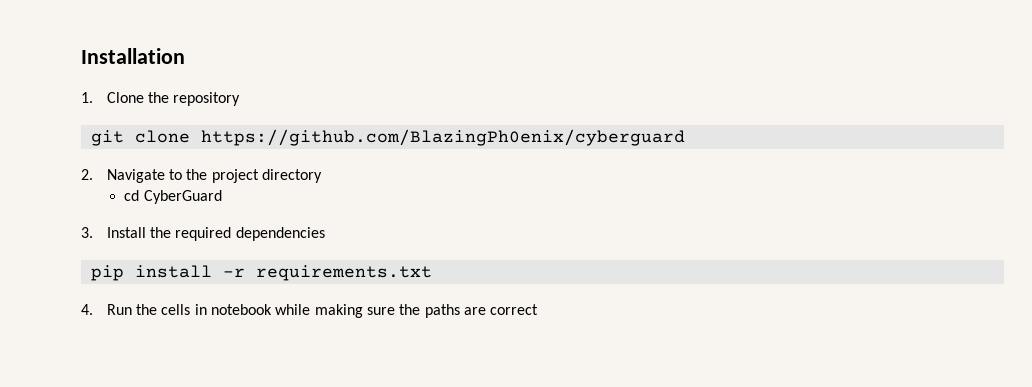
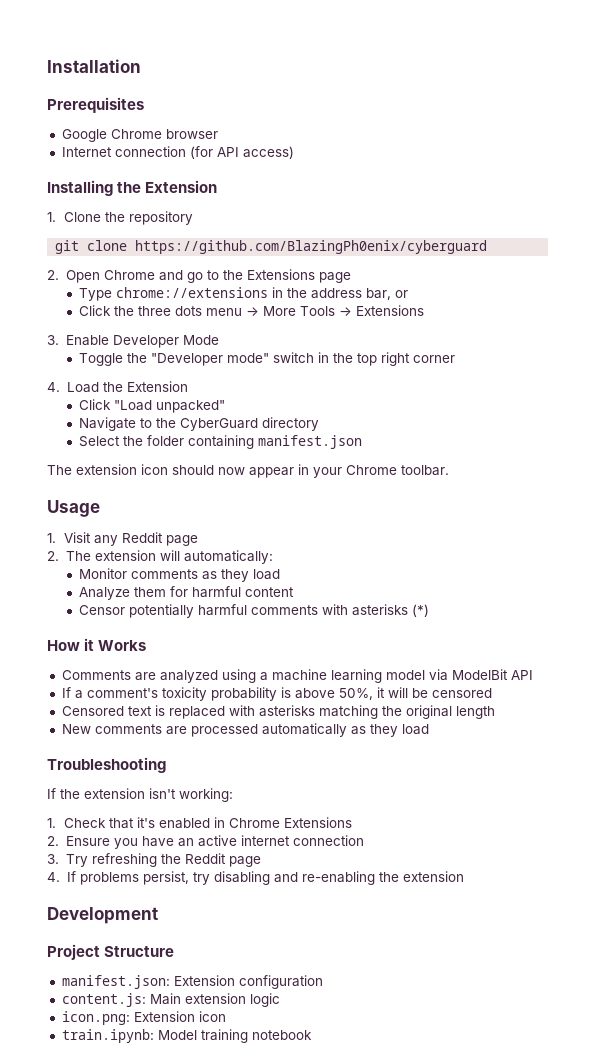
(185, 56) none -> [47,97,144,113] [61,129,218,142] [61,146,294,159] [47,180,218,196] // Prerequisites // Google Chrome browser // Internet connection (for API access) // Installing the Extension
(93, 174) none -> [65,269,351,283] [78,287,408,301] [78,305,424,316] [47,335,219,348] [78,352,455,366] [47,381,188,393] [78,399,225,413] Open Chrome and go to the Extensions page // Type chrome://extensions in the address bar, or // Click the three dots menu → More Tools → Extensions // 3. Enable Developer Mode // Toggle the "Developer mode" switch in the top right corner // 4. Load the Extension // Click "Load unpacked" //
[211,169,259,183] project -> [179,418,258,431] CyberGuard
[124,190,222,204] [81,227,325,241] [90,265,432,281] [81,304,539,318] cd CyberGuard // 3. Install the required dependencies // pip install -r requirements.txt // 4. Run the cells in notebook while making sure the paths are correct -> [78,435,362,449] [47,464,449,478] [47,500,100,517] [47,532,198,546] [47,550,273,564] [78,568,280,582] [78,586,294,600] [78,604,429,618] [47,638,147,651] [61,669,533,683] [61,687,492,701] [61,705,495,719] [61,723,429,737] [47,757,166,773] [47,788,233,802] [47,817,352,829] [47,835,364,849] [47,853,261,867] [47,871,464,885] [47,907,158,924] [47,944,175,960] [61,975,323,989] [61,993,280,1007] [61,1011,226,1025] [61,1029,312,1043] Select the folder containing manifest.json // The extension icon should now appear in your Chrome toolbar. // Usage // 1. Visit any Reddit page // 2. The extension will automatically: // Monitor comments as they load // Analyze them for harmful content // Censor potentially harmful comments with asterisks (*) // How it Works // Comments are analyzed using a machine learning model via ModelBit API // If a comment's toxicity probability is above 50%, it will be censored // Censored text is replaced with asterisks matching the original length // New comments are processed automatically as they load // Troubleshooting // If the extension isn't working: // 1. Check that it's enabled in Chrome Extensions // 2. Ensure you have an active internet connection // 3. Try refreshing the Reddit page // 4. If problems persist, try disabling and re-enabling the extension // Development // Project Structure // manifest.json: Extension configuration // content.js: Main extension logic // icon.png: Extension icon // train.ipynb: Model training notebook

